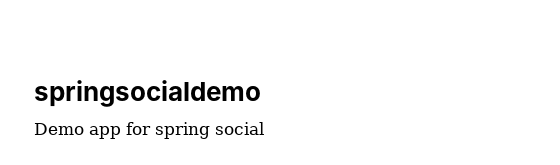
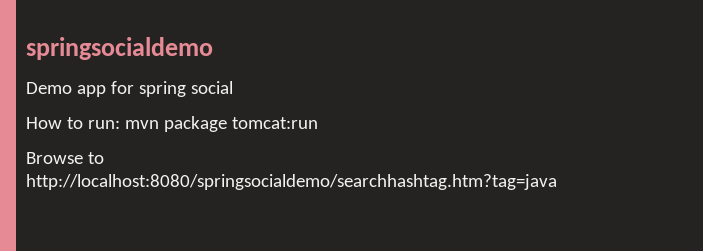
(264, 128) none -> [26,116,318,132] [26,152,104,164] [26,174,557,190] // How to run: mvn package tomcat:run // Browse to http://localhost:8080/springsocialdemo/searchhashtag.htm?tag=java

